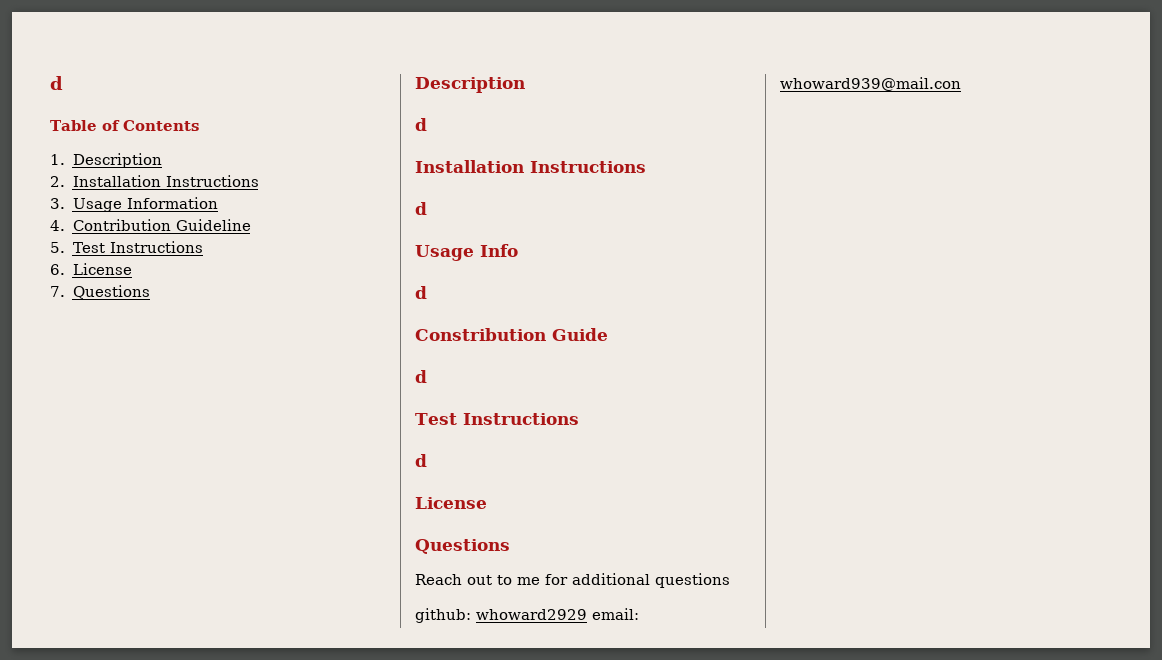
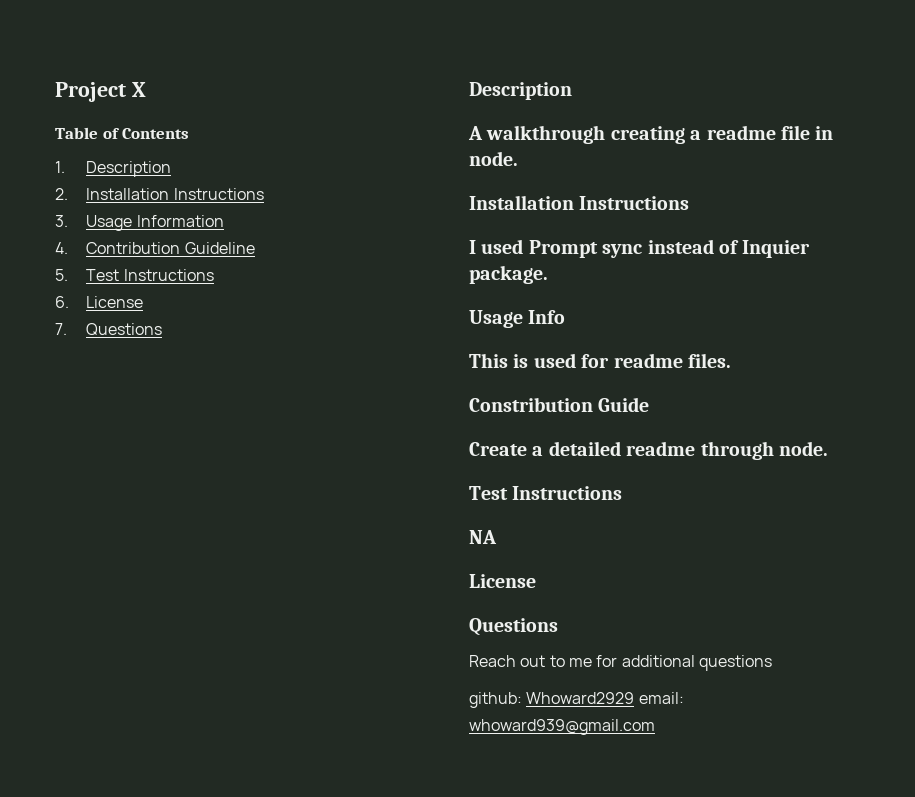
[50,76,63,90] d -> [55,82,146,102] Project X
[415,118,427,131] [415,160,646,173] [415,202,427,215] [415,244,518,261] [415,286,427,299] [415,328,608,341] [415,370,427,383] [415,413,579,425] [415,454,427,467] d // Installation Instructions // d // Usage Info // d // Constribution Guide // d // Test Instructions // d -> [468,125,834,144] [469,151,518,166] [469,195,690,210] [469,239,811,258] [469,265,548,284] [469,310,566,328] [469,353,731,368] [469,397,650,412] [469,441,828,460] [469,486,623,500] [469,530,497,544] A walkthrough creating a readme file in node. // Installation Instructions // I used Prompt sync instead of Inquier package. // Usage Info // This is used for readme files. // Constribution Guide // Create a detailed readme through node. // Test Instructions // NA
[476,608,639,620] [780,77,961,91] whoward2929 email: whoward939@mail.con -> [526,692,684,704] [469,719,655,735] Whoward2929 email: whoward939@gmail.com

